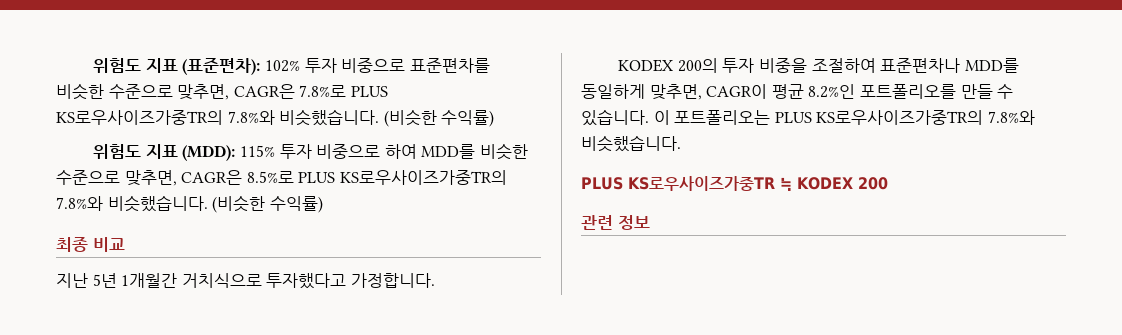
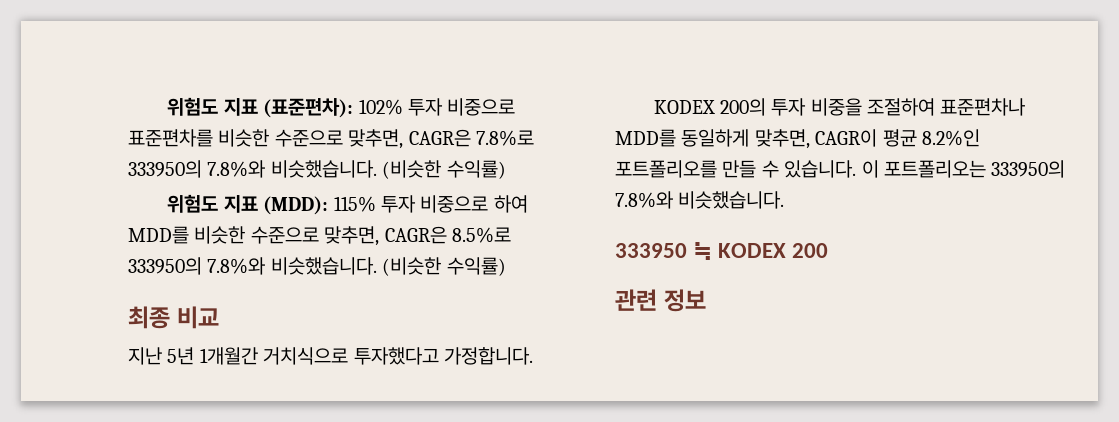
[350,86,388,97] [56,110,223,125] PLUS KS로우사이즈가중TR의 -> [128,160,202,178] 333950의
[298,170,507,185] PLUS KS로우사이즈가중TR의 -> [128,257,202,275] 333950의
[774,110,984,125] PLUS KS로우사이즈가중TR의 -> [991,160,1066,178] 333950의
[581,176,775,191] PLUS KS로우사이즈가중TR -> [615,243,687,258] 333950

